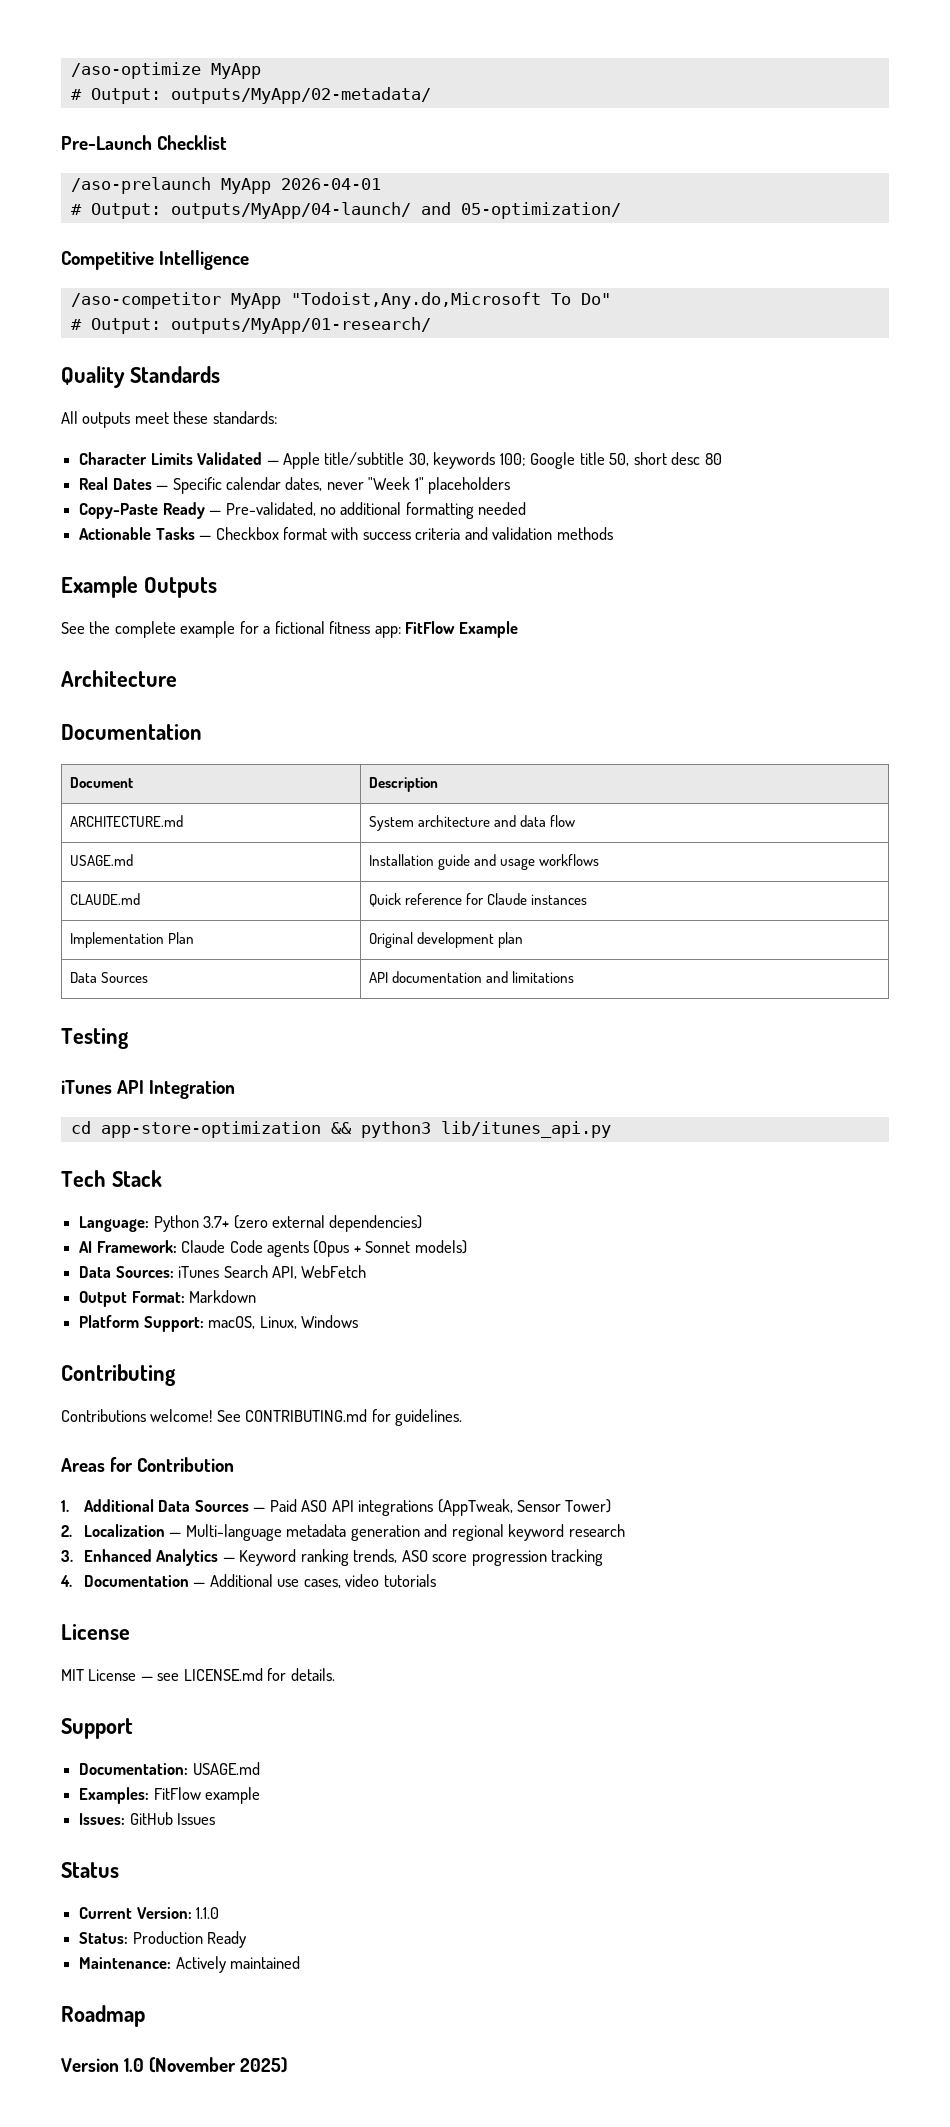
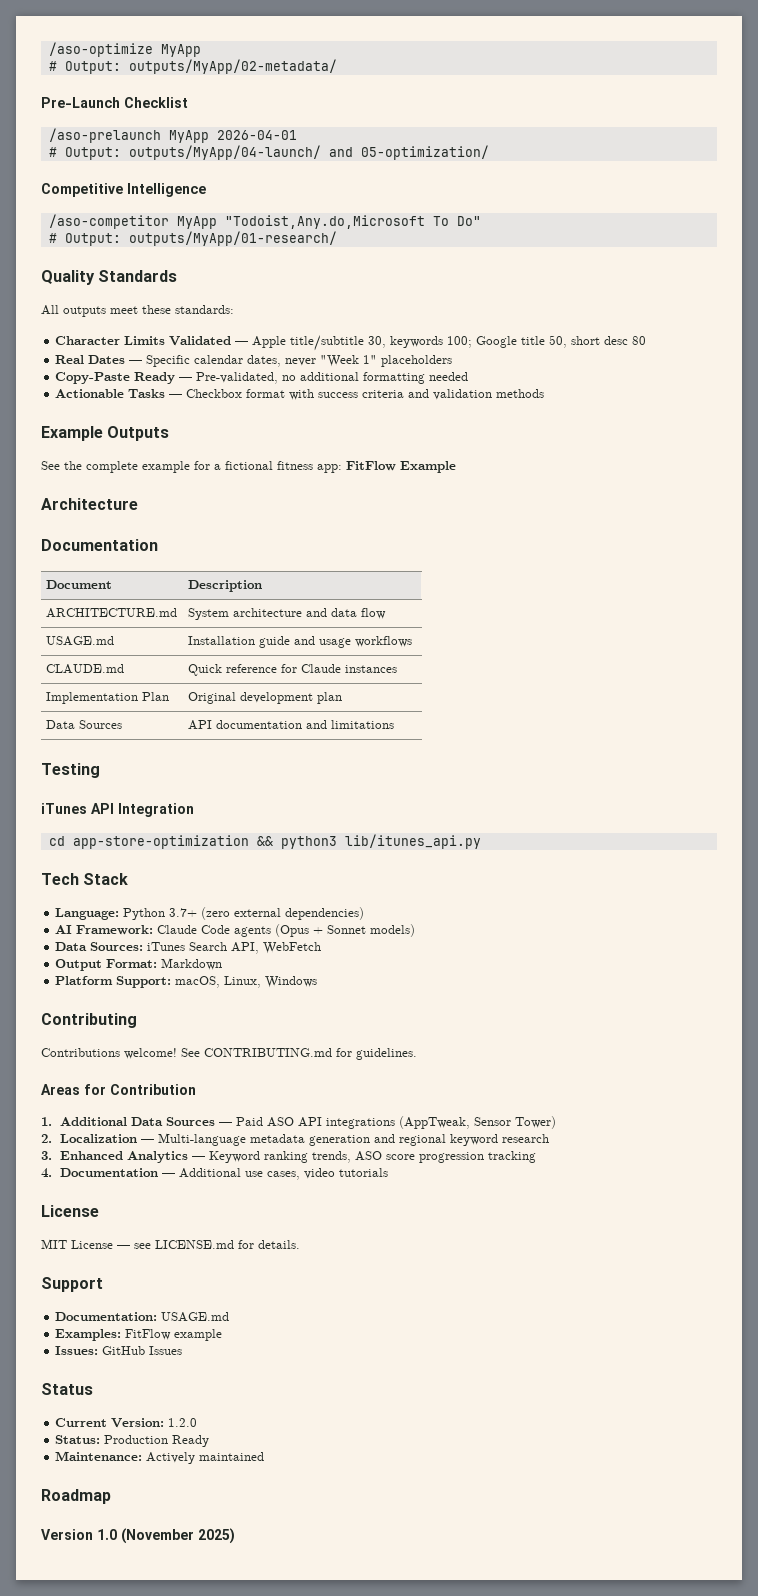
[196,1907,220,1919] 1.1.0 -> [168,1418,198,1427] 1.2.0

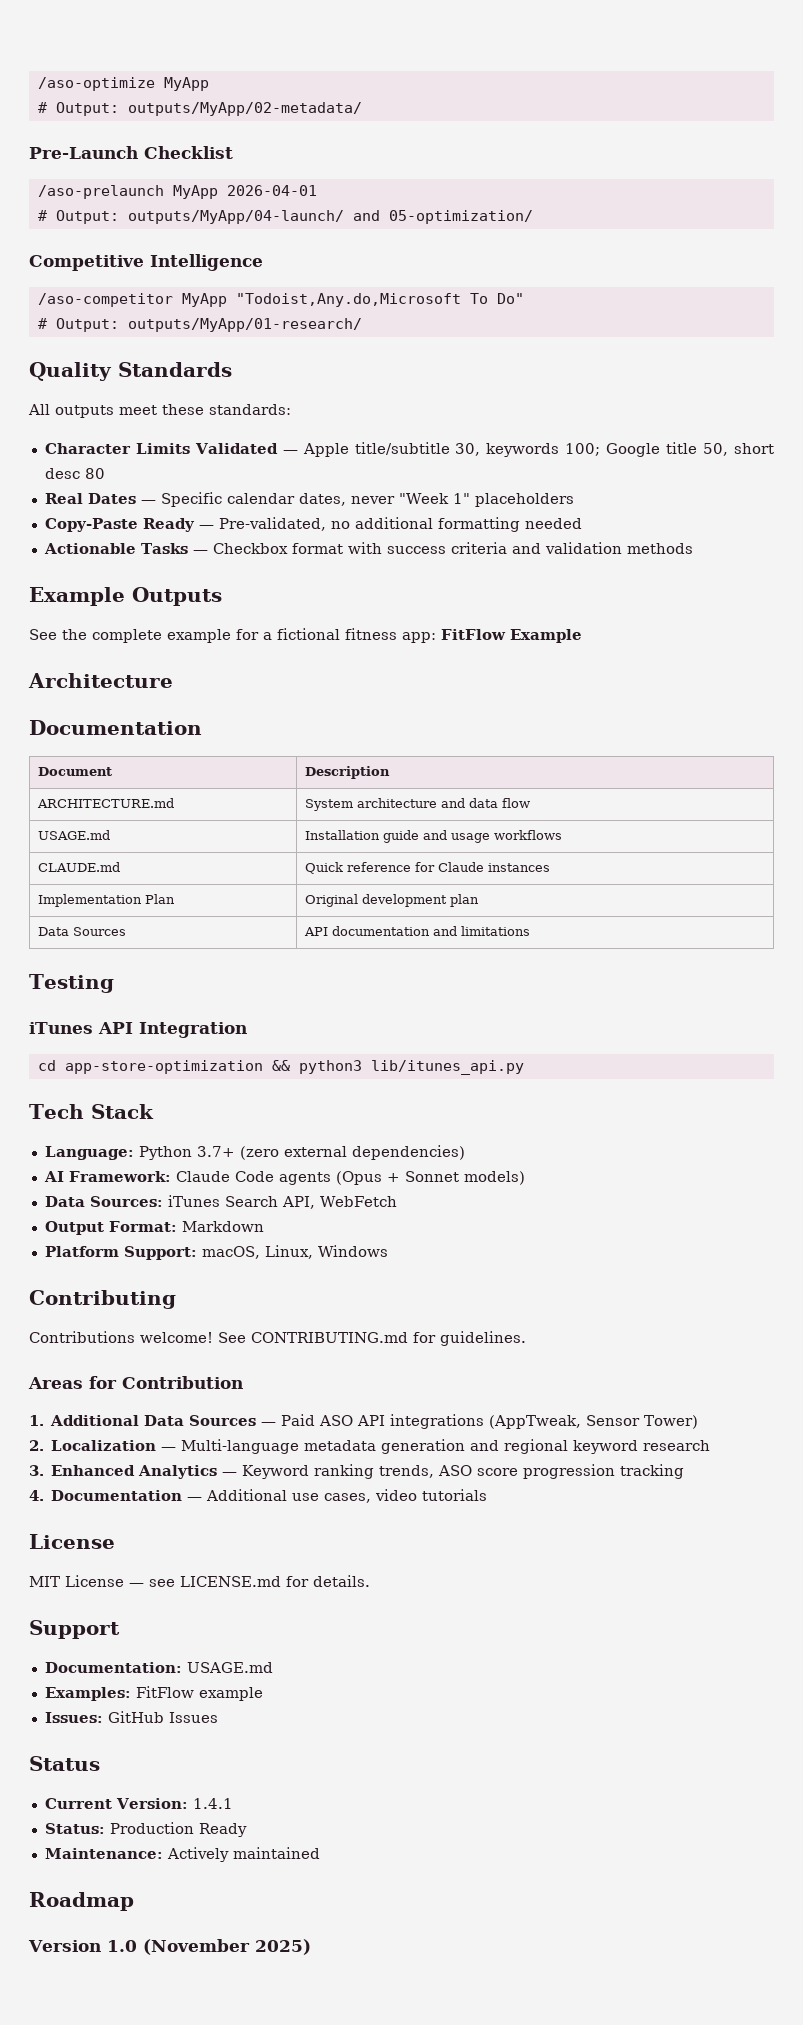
[168,1418,198,1427] 1.2.0 -> [192,1798,233,1809] 1.4.1

